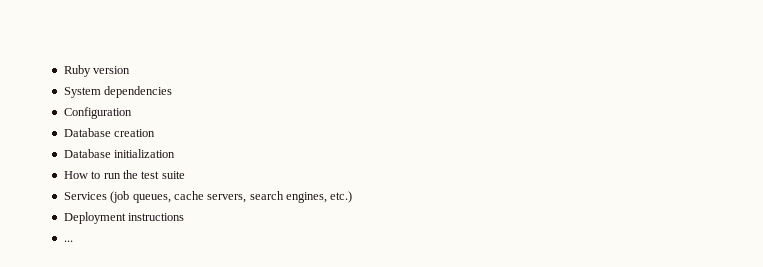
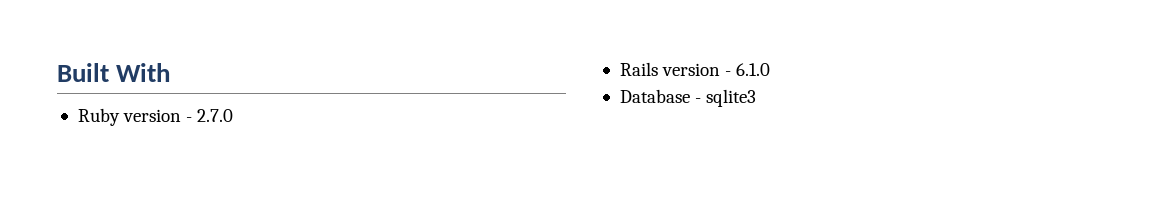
(63, 71) none -> [57,63,171,82] Built With //
[63,86,173,98] [63,107,132,119] [63,128,156,137] [63,149,176,158] [63,170,185,179] [63,191,353,203] [63,212,185,224] [63,240,73,242] // System dependencies // Configuration // Database creation // Database initialization // How to run the test suite // Services (job queues, cache servers, search engines, etc.) // Deployment instructions // ... -> [186,109,234,122] [619,62,771,76] [619,89,757,107] - 2.7.0 // Rails version - 6.1.0 // Database - sqlite3

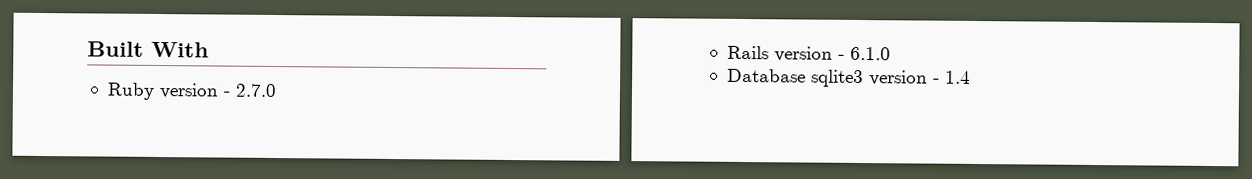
[695,89,757,107] - sqlite3 -> [810,69,971,88] sqlite3 version - 1.4

